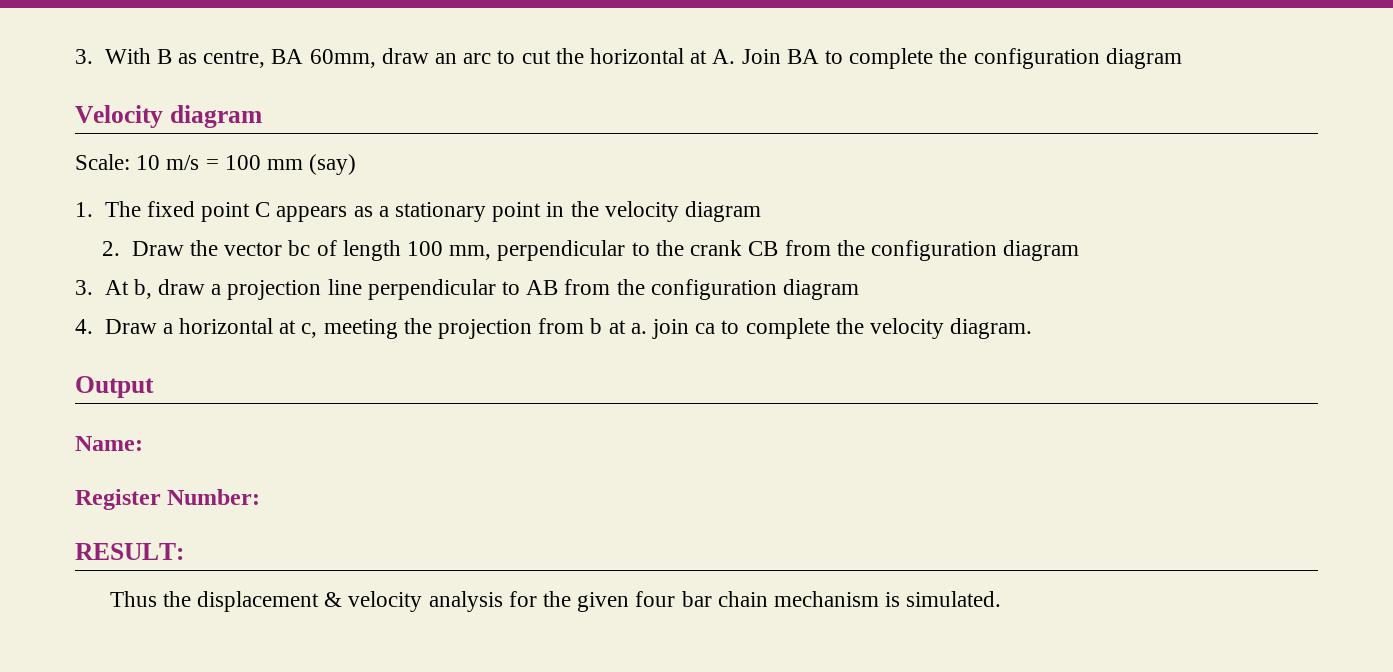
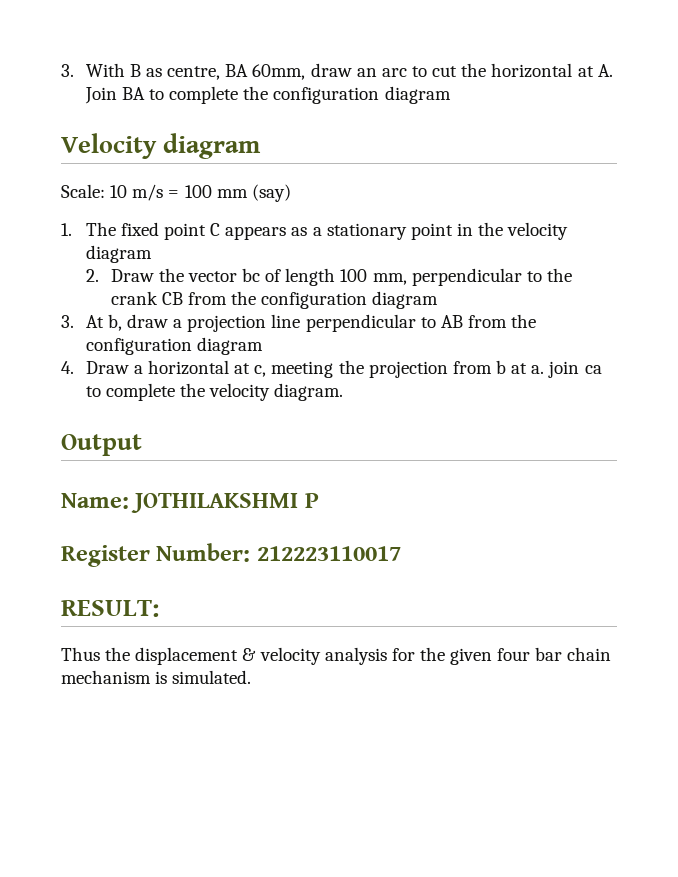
(143, 443) none -> [131,493,319,513] JOTHILAKSHMI P
(261, 497) none -> [256,546,401,561] 212223110017

